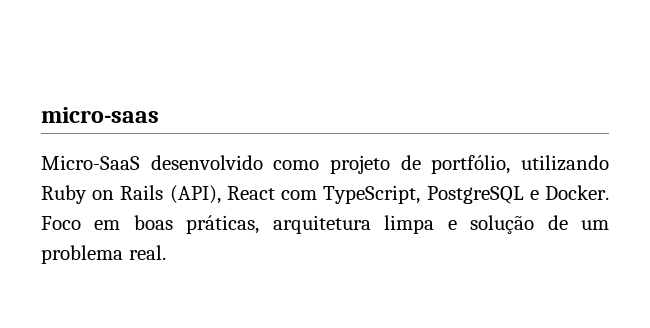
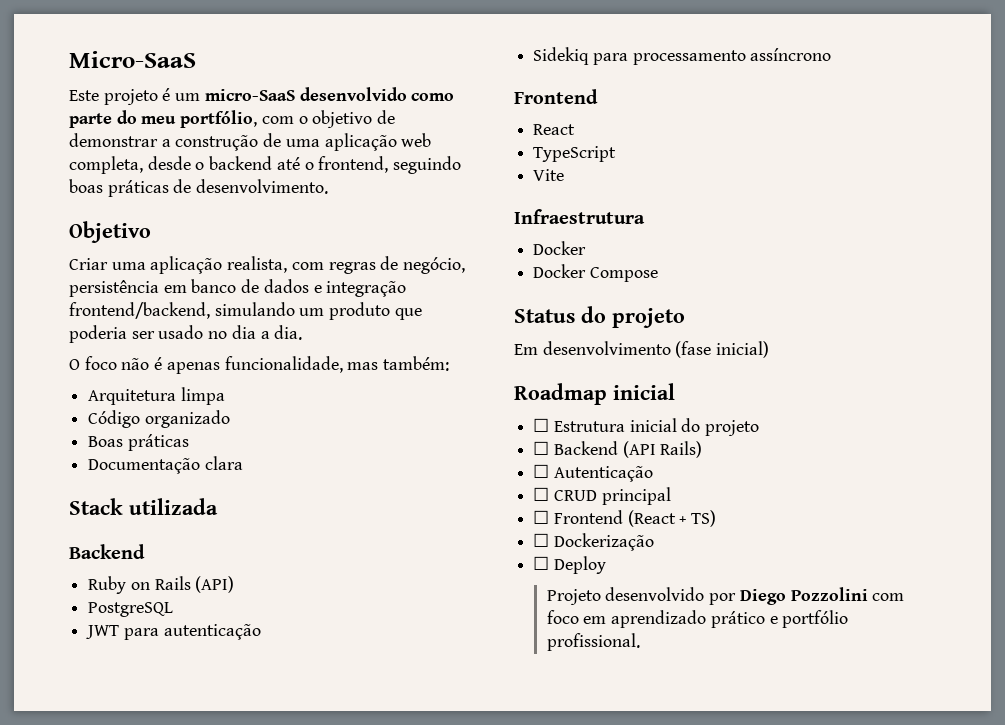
[41,107,159,123] [41,155,609,174] [41,185,609,204] [41,215,610,234] [41,245,166,264] micro-saas // Micro-SaaS desenvolvido como projeto de portfólio, utilizando Ruby on Rails (API), React com TypeScript, PostgreSQL e Docker. Foco em boas práticas, arquitetura limpa e solução de um problema real. -> [69,51,196,68] [69,87,455,105] [69,110,396,128] [69,133,432,151] [69,156,462,174] [69,179,329,197] [69,221,151,243] [69,256,466,274] [69,279,407,297] [69,302,422,320] [69,325,303,343] [69,356,450,374] [88,387,225,405] [88,410,230,428] [88,434,189,451] [88,456,243,474] [69,498,218,515] [69,544,145,559] [88,576,235,594] [88,602,174,617] [86,624,261,640] [533,47,832,65] [514,89,598,104] [533,124,576,135] [533,146,617,162] [533,169,565,181] [514,209,645,224] [533,241,587,255] [533,264,658,282] [514,306,685,328] [514,341,770,358] [514,383,675,405] [533,418,760,436] [533,441,703,458] [533,464,653,482] [533,487,671,505] [533,510,717,527] [533,533,654,551] [533,556,606,574] [546,587,905,605] [546,610,849,628] [546,633,640,651] Micro-SaaS // Este projeto é um micro-SaaS desenvolvido como parte do meu portfólio, com o objetivo de demonstrar a construção de uma aplicação web completa, desde o backend até o frontend, seguindo boas práticas de desenvolvimento. // Objetivo // Criar uma aplicação realista, com regras de negócio, persistência em banco de dados e integração frontend/backend, simulando um produto que poderia ser usado no dia a dia. // O foco não é apenas funcionalidade, mas também: // Arquitetura limpa // Código organizado // Boas práticas // Documentação clara // Stack utilizada // Backend // Ruby on Rails (API) // PostgreSQL // JWT para autenticação // Sidekiq para processamento assíncrono // Frontend // React // TypeScript // Vite // Infraestrutura // Docker // Docker Compose // Status do projeto // Em desenvolvimento (fase inicial) // Roadmap inicial // ☐ Estrutura inicial do projeto // ☐ Backend (API Rails) // ☐ Autenticação // ☐ CRUD principal // ☐ Frontend (React + TS) // ☐ Dockerização // ☐ Deploy // Projeto desenvolvido por Diego Pozzolini com foco em aprendizado prático e portfólio profissional.

